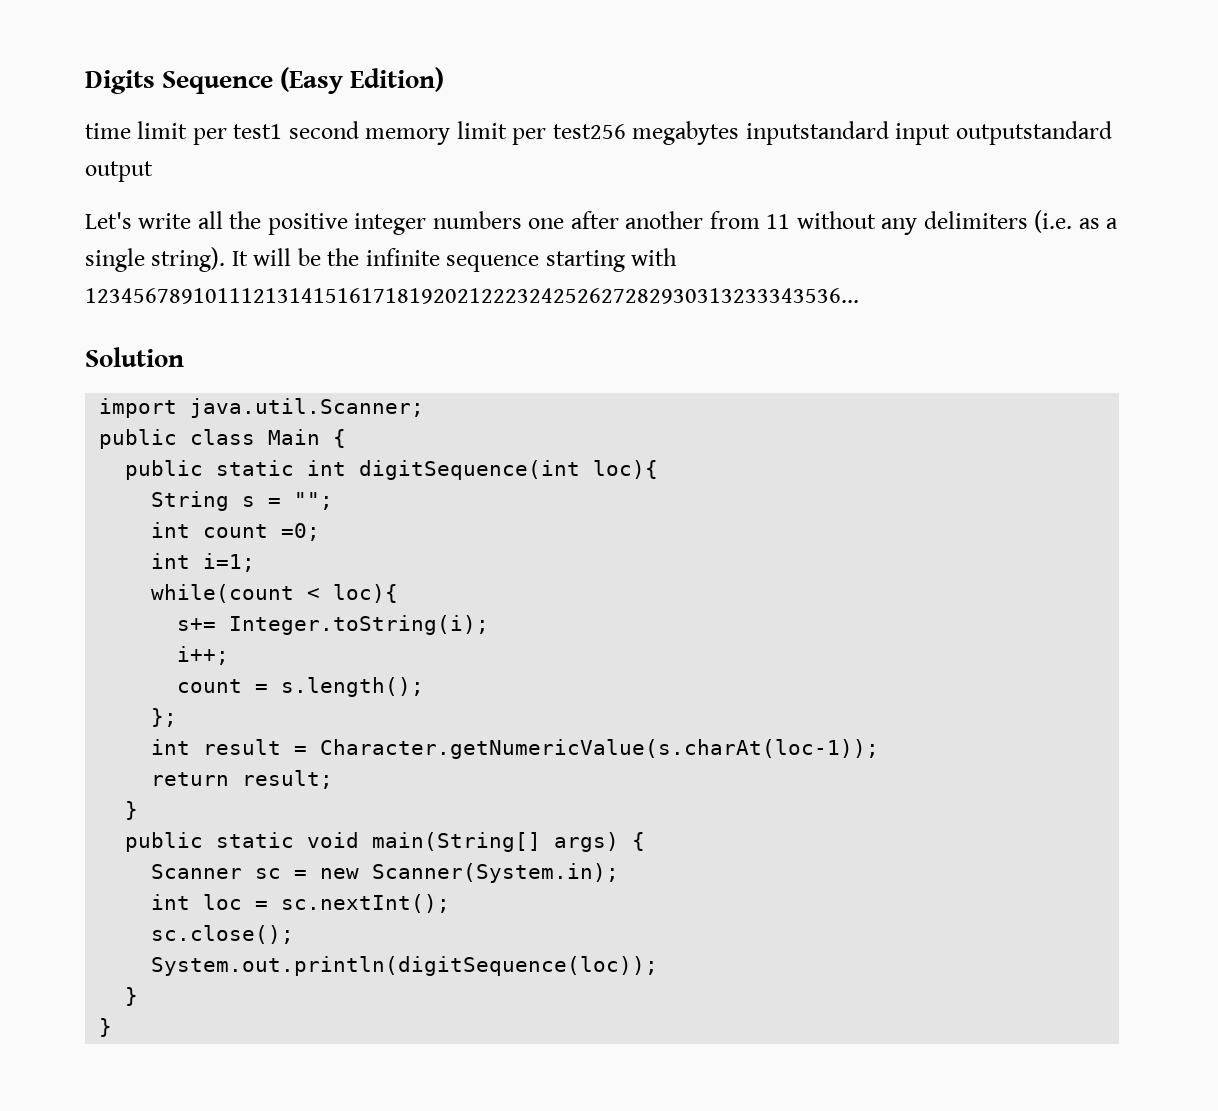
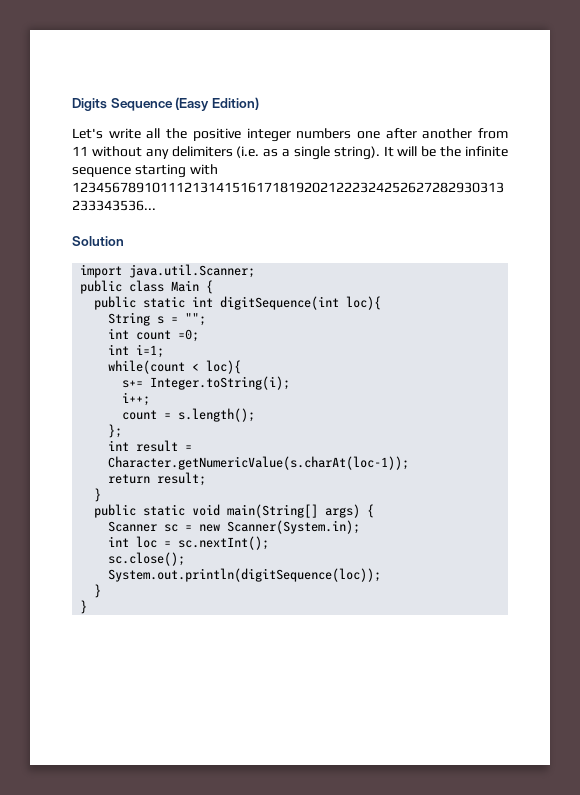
[85,121,1112,145] [85,161,153,182] // time limit per test1 second memory limit per test256 megabytes inputstandard input outputstandard output -> (259, 103) none

